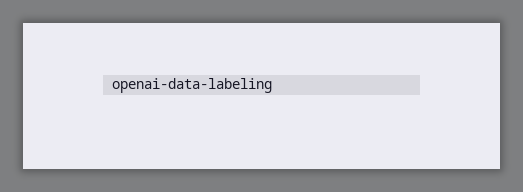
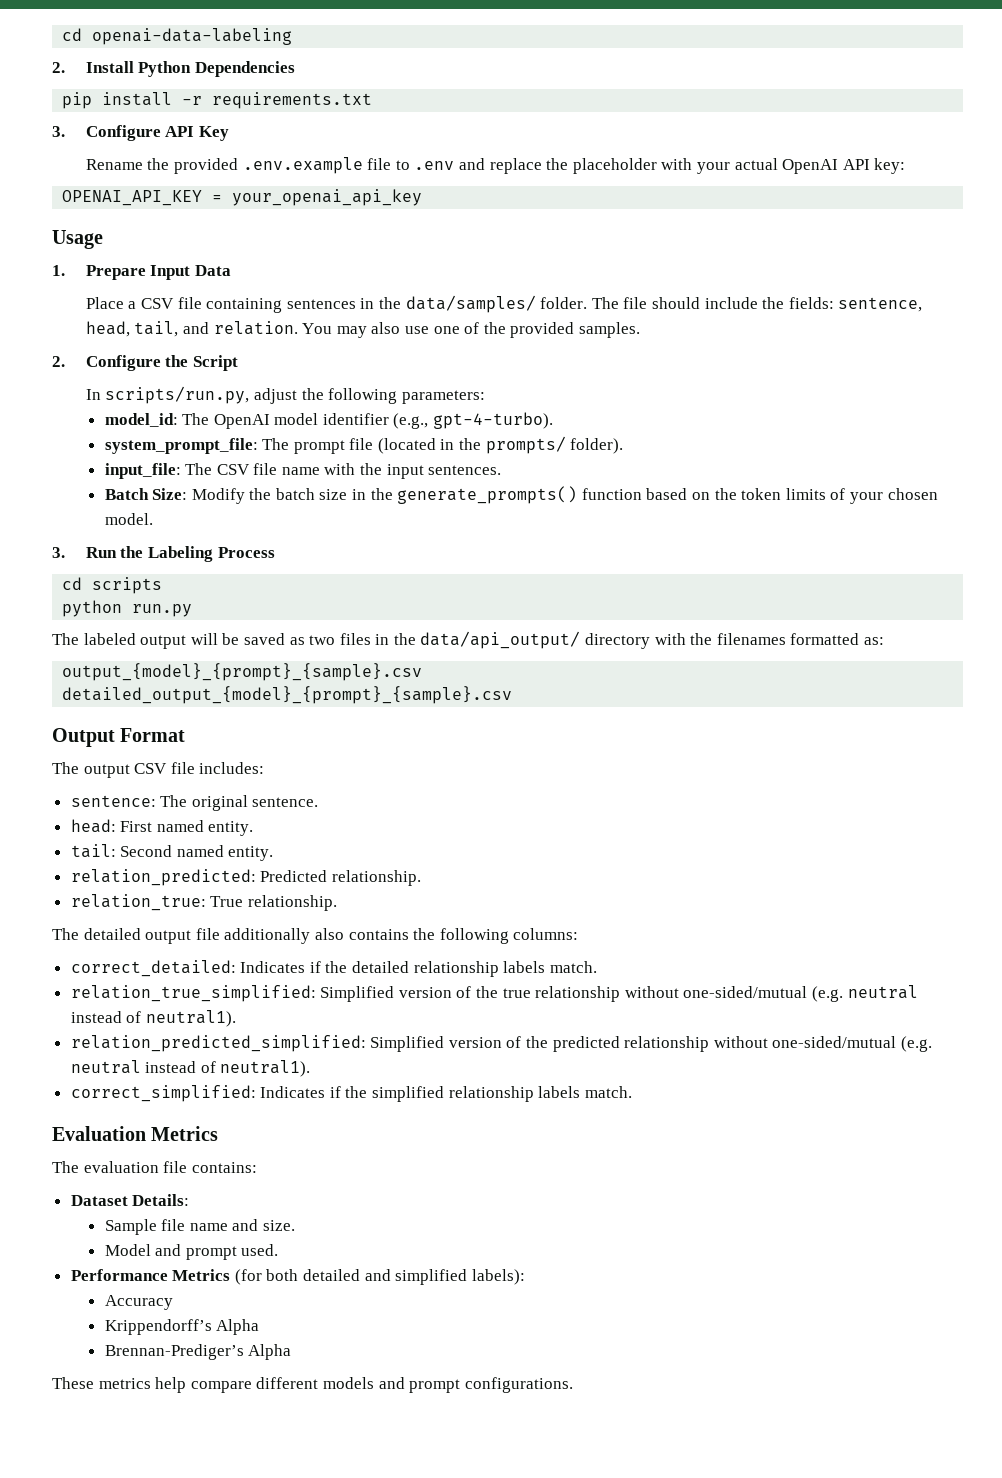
(112, 85) none -> [62,28,83,41] cd
(272, 85) none -> [52,61,296,77] [62,92,373,109] [52,125,230,141] [85,157,906,174] [62,189,423,206] [52,230,103,249] [52,265,232,280] [85,295,923,313] [85,321,640,338] [52,355,239,371] [85,386,485,404] [104,412,554,429] [104,436,624,454] [104,463,502,479] [104,486,938,504] [104,513,153,525] [52,546,275,562] [62,577,163,594] [62,600,193,617] [52,631,885,649] [62,663,423,681] [62,686,513,704] [52,728,186,747] [52,762,265,778] [70,795,319,811] [70,819,254,836] [70,844,274,861] [70,869,421,886] [70,894,337,911] [52,928,579,944] [70,960,597,977] [70,985,918,1002] [70,1010,236,1027] [70,1035,933,1052] [70,1060,311,1077] [70,1085,632,1102] [52,1126,219,1141] [52,1161,257,1173] [70,1194,190,1206] [104,1219,295,1235] [104,1244,279,1260] [70,1269,525,1285] [104,1295,173,1310] [104,1319,260,1335] [104,1344,292,1360] [52,1377,573,1393] // 2. Install Python Dependencies // pip install -r requirements.txt // 3. Configure API Key // Rename the provided .env.example file to .env and replace the placeholder with your actual OpenAI API key: // OPENAI_API_KEY = your_openai_api_key // Usage // 1. Prepare Input Data // Place a CSV file containing sentences in the data/samples/ folder. The file should include the fields: sentence, head, tail, and relation. You may also use one of the provided samples. // 2. Configure the Script // In scripts/run.py, adjust the following parameters: // model_id: The OpenAI model identifier (e.g., gpt-4-turbo). // system_prompt_file: The prompt file (located in the prompts/ folder). // input_file: The CSV file name with the input sentences. // Batch Size: Modify the batch size in the generate_prompts() function based on the token limits of your chosen model. // 3. Run the Labeling Process // cd scripts // python run.py // The labeled output will be saved as two files in the data/api_output/ directory with the filenames formatted as: // output_{model}_{prompt}_{sample}.csv // detailed_output_{model}_{prompt}_{sample}.csv // Output Format // The output CSV file includes: // sentence: The original sentence. // head: First named entity. // tail: Second named entity. // relation_predicted: Predicted relationship. // relation_true: True relationship. // The detailed output file additionally also contains the following columns: // correct_detailed: Indicates if the detailed relationship labels match. // relation_true_simplified: Simplified version of the true relationship without one-sided/mutual (e.g. neutral instead of neutral1). // relation_predicted_simplified: Simplified version of the predicted relationship without one-sided/mutual (e.g. neutral instead of neutral1). // correct_simplified: Indicates if the simplified relationship labels match. // Evaluation Metrics // The evaluation file contains: // Dataset Details: // Sample file name and size. // Model and prompt used. // Performance Metrics (for both detailed and simplified labels): // Accuracy // Krippendorff’s Alpha // Brennan-Prediger’s Alpha // These metrics help compare different models and prompt configurations.

